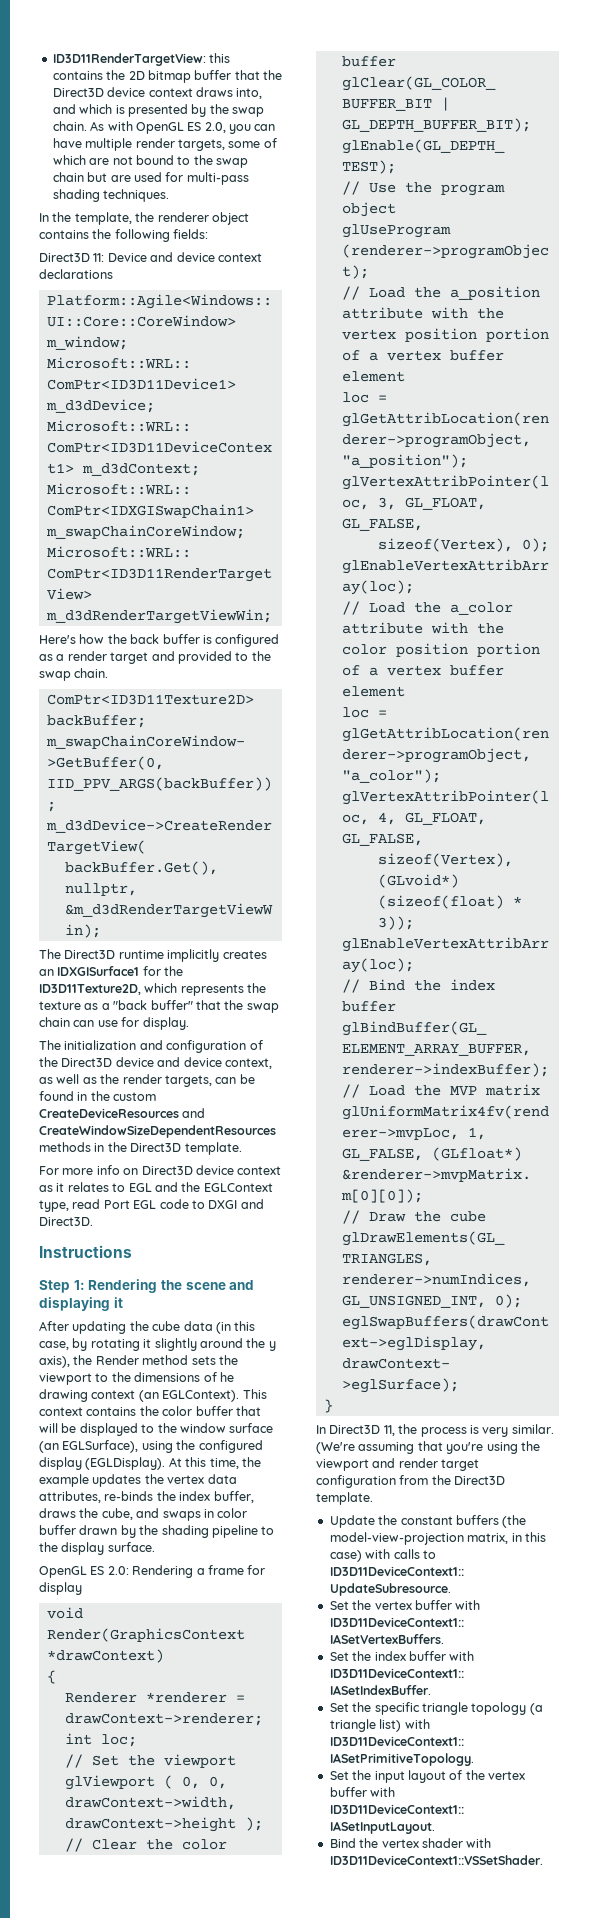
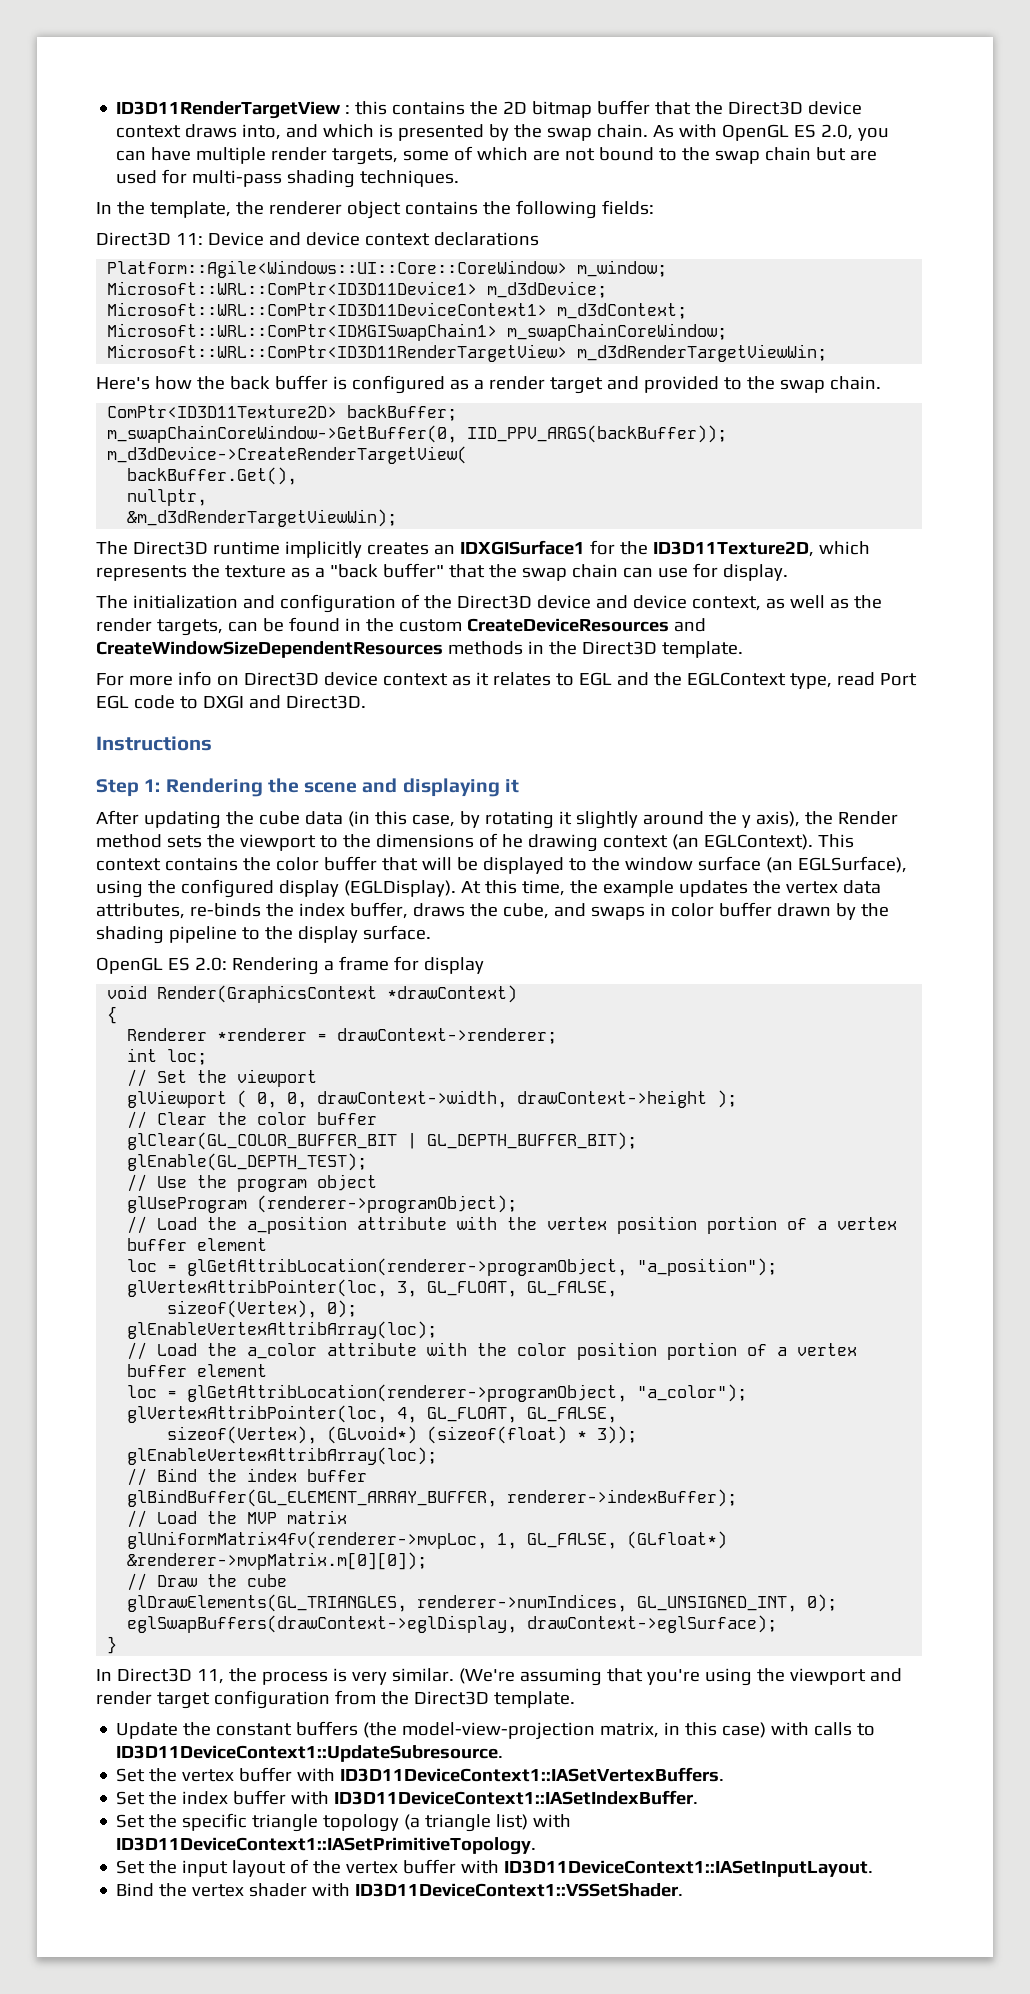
[52,53,206,66] ID3D11RenderTargetView: -> [116,101,351,119] ID3D11RenderTargetView :

